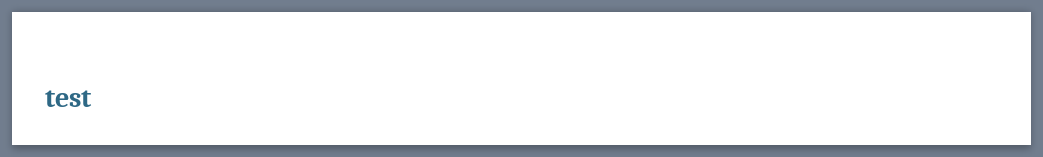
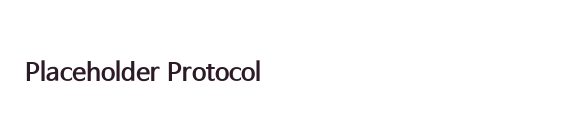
[45,90,92,107] test -> [25,60,261,82] Placeholder Protocol

